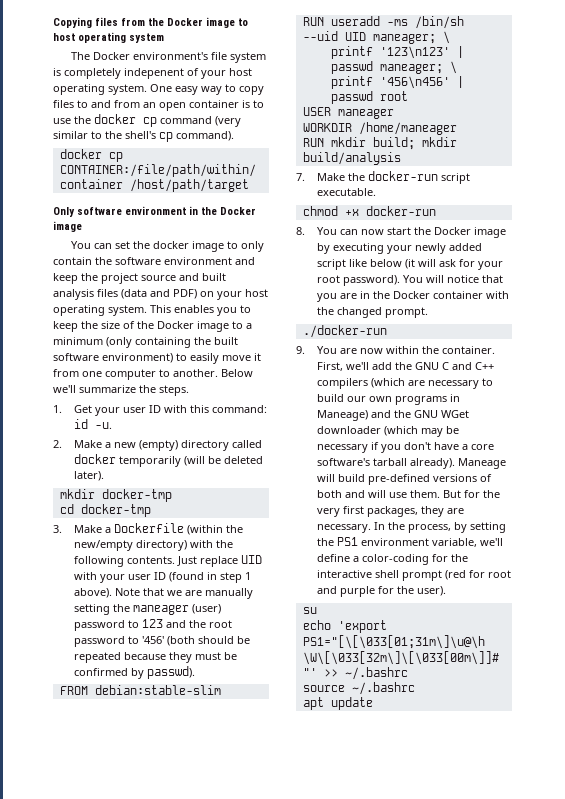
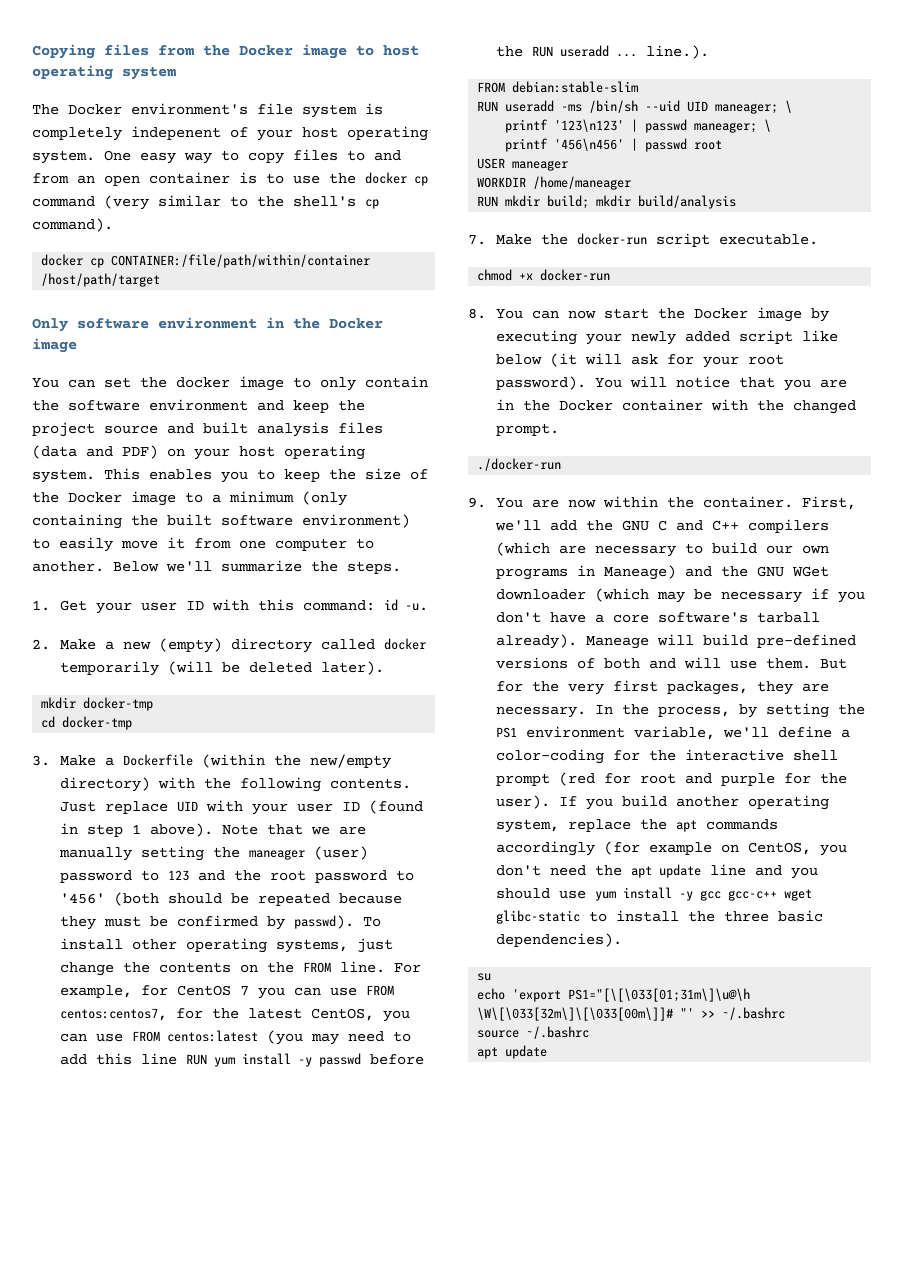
(195, 672) none -> [363,917,382,927] [60,938,394,953] [60,961,422,976] [60,985,395,999] [60,1008,411,1022] [60,1030,412,1045] [60,1053,425,1067] [496,45,710,59] To install other operating systems, just change the contents on the FROM line. For example, for CentOS 7 you can use FROM centos:centos7, for the latest CentOS, you can use FROM centos:latest (you may need to add this line RUN yum install -y passwd before the RUN useradd ... line.).
(446, 591) none -> [559,795,830,810] [496,819,779,833] [496,841,848,856] [496,864,819,879] [496,887,813,901] [496,910,824,924] [496,933,623,947] If you build another operating system, replace the apt commands accordingly (for example on CentOS, you don't need the apt update line and you should use yum install -y gcc gcc-c++ wget glibc-static to install the three basic dependencies).

